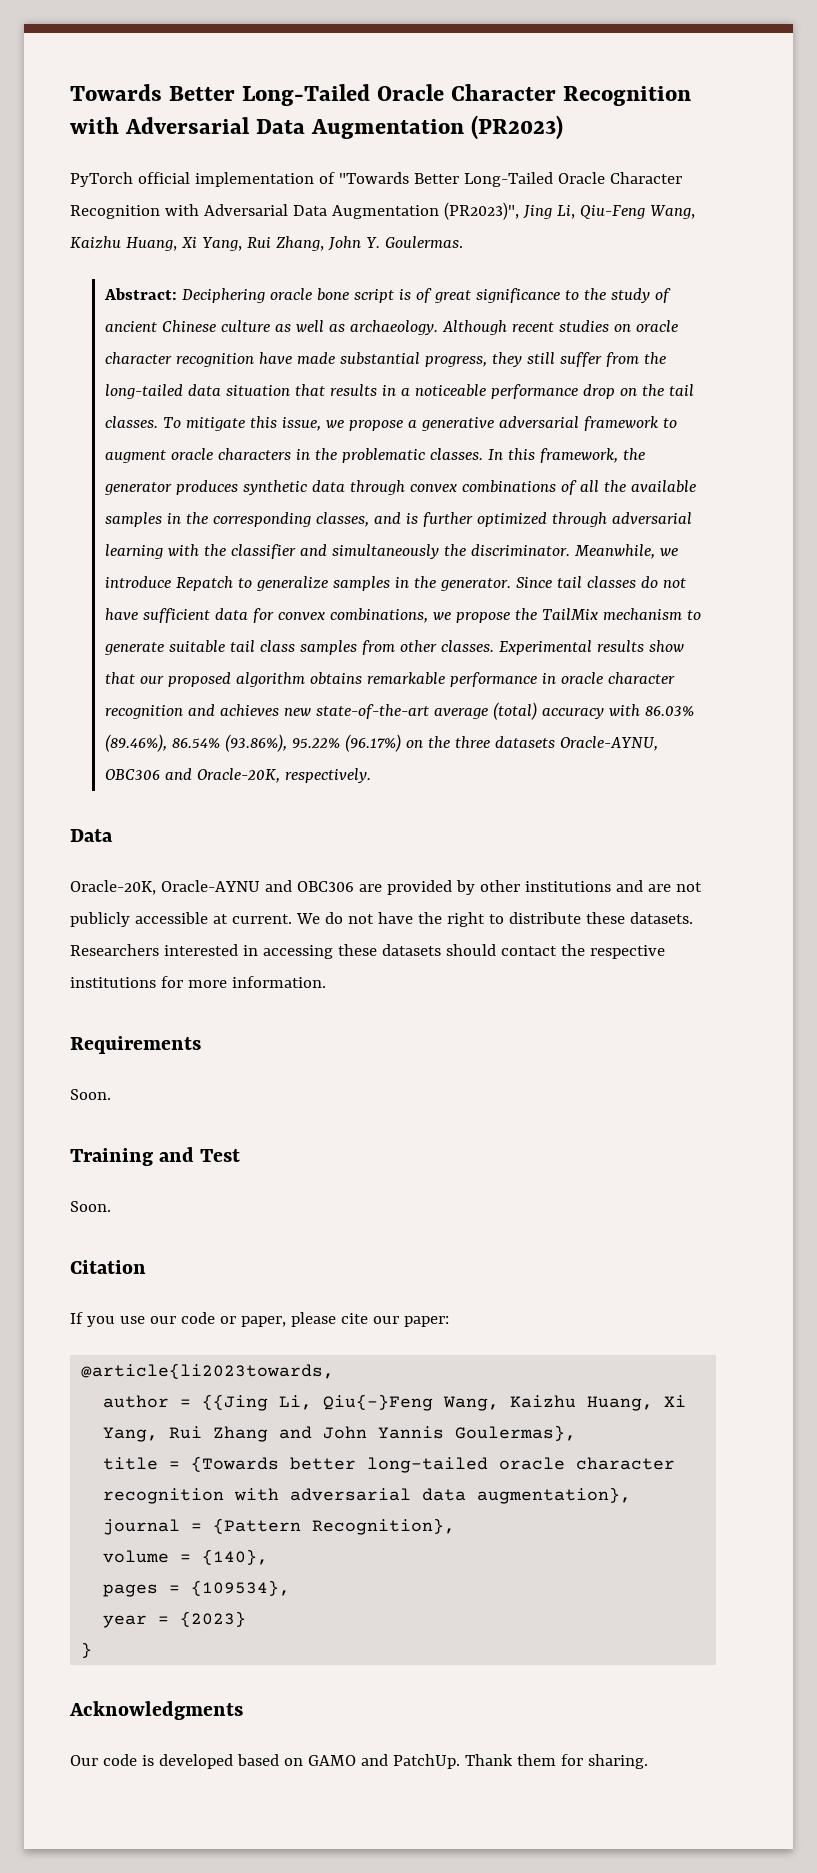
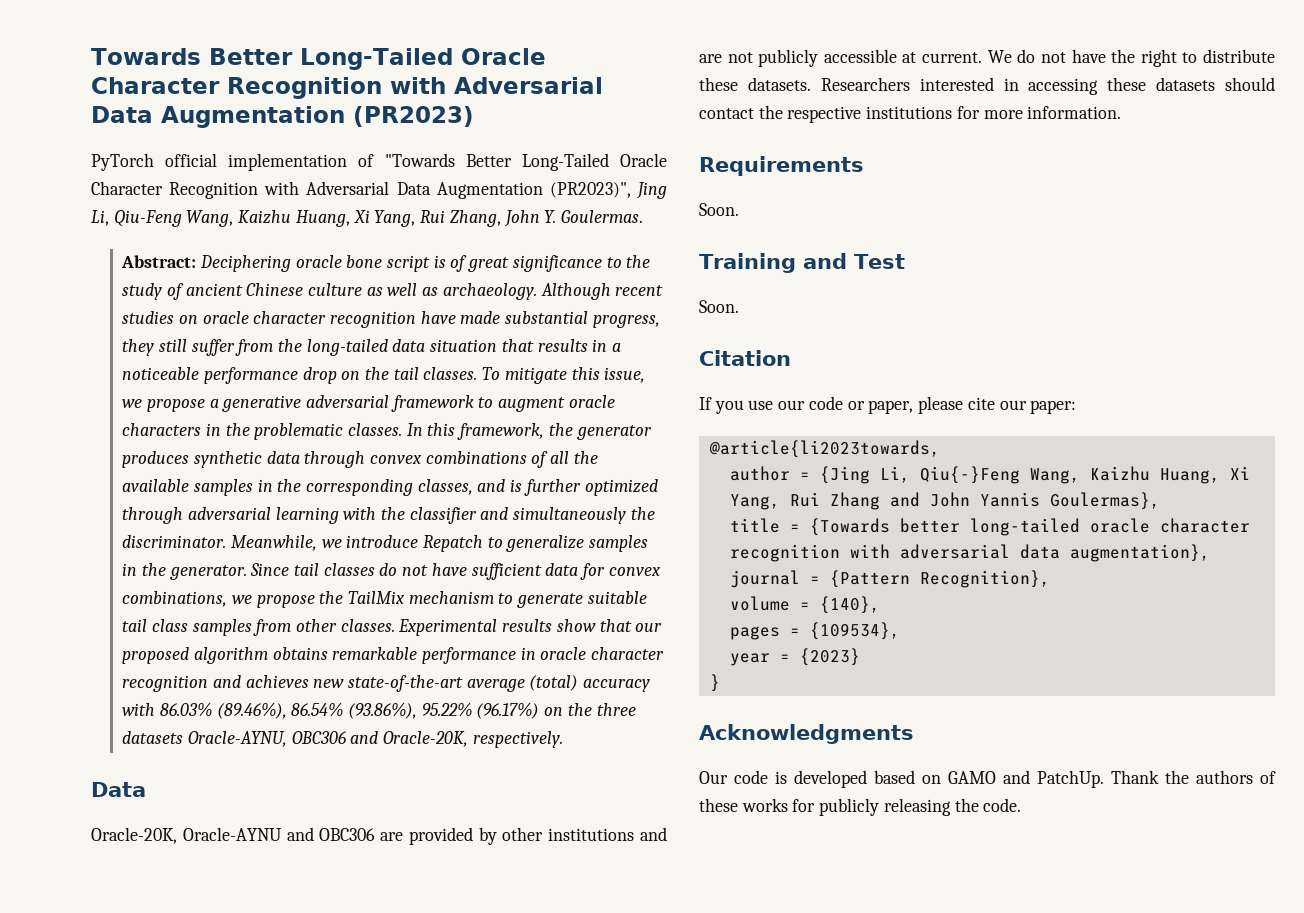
[202,1394,269,1411] {{Jing -> [819,466,870,484] {Jing
[516,1754,648,1769] them for sharing. -> [1165,770,1276,784] [699,798,1022,816] the authors of these works for publicly releasing the code.

